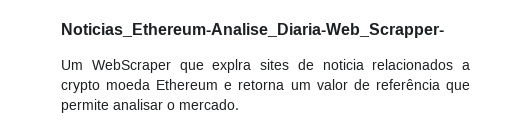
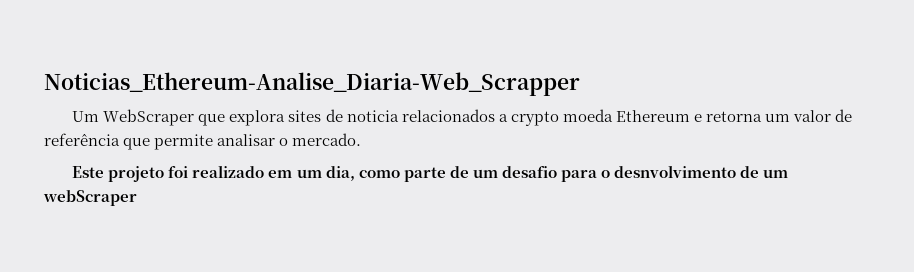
[61,23,444,38] Noticias_Ethereum-Analise_Diaria-Web_Scrapper- -> [44,72,580,96] Noticias_Ethereum-Analise_Diaria-Web_Scrapper
[212,59,252,73] explra -> [229,110,286,126] explora
(239, 104) none -> [72,165,789,182] [43,190,137,206] // Este projeto foi realizado em um dia, como parte de um desafio para o desnvolvimento de um webScraper

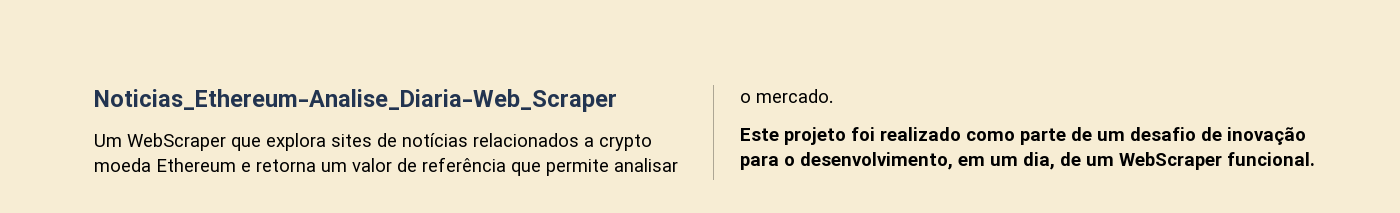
[44,72,580,96] Noticias_Ethereum-Analise_Diaria-Web_Scrapper -> [94,89,617,112] Noticias_Ethereum-Analise_Diaria-Web_Scraper
[346,110,399,122] noticia -> [402,133,468,147] notícias
[268,166,355,181] em um dia, -> (961, 134) none
[560,165,789,182] [43,190,137,206] para o desnvolvimento de um webScraper -> [1201,127,1306,145] [740,152,1315,170] de inovação para o desenvolvimento, em um dia, de um WebScraper funcional.

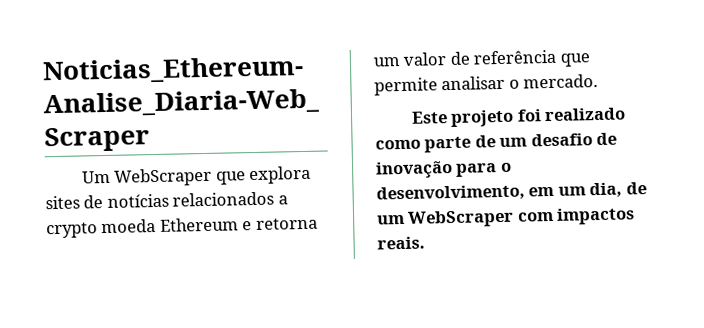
[1227,152,1315,166] funcional. -> [517,207,636,225] [377,236,425,250] com impactos reais.

